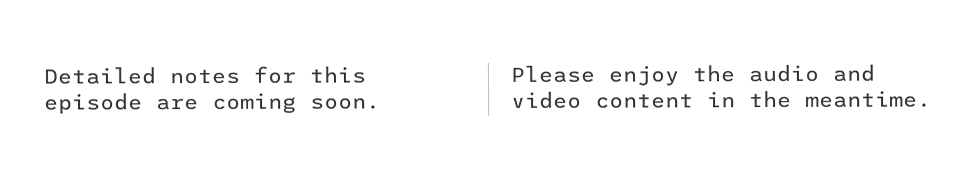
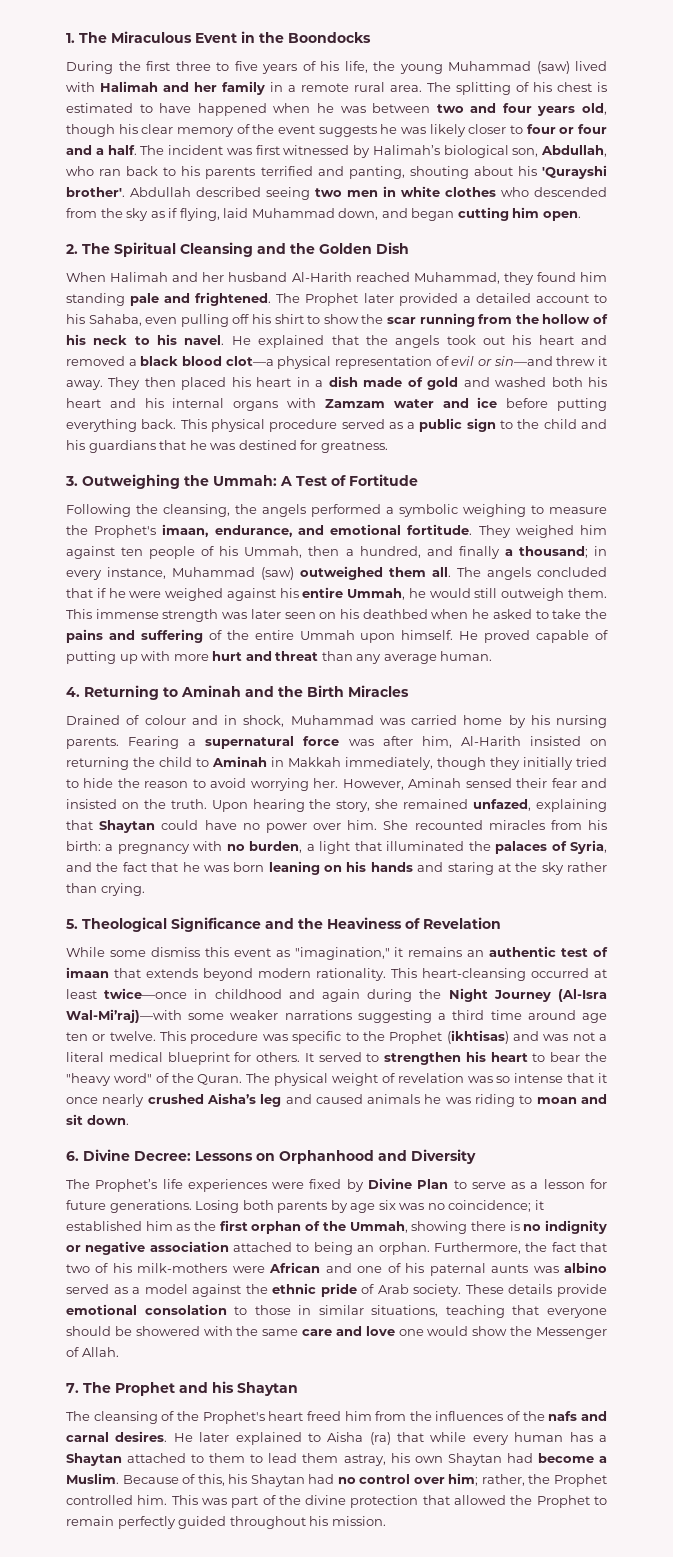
[43,65,366,85] [44,92,381,114] [510,64,875,86] [511,90,932,109] Detailed notes for this episode are coming soon. Please enjoy the audio and video content in the meantime. -> [66,31,371,43] [66,61,607,74] [66,81,607,95] [66,103,607,116] [66,124,608,137] [66,145,607,158] [66,165,607,179] [66,186,607,200] [66,207,581,221] [66,242,409,257] [66,272,608,285] [66,292,607,306] [66,313,609,327] [66,334,607,348] [66,356,608,369] [66,376,608,390] [66,397,607,411] [66,418,608,432] [66,440,388,453] [65,474,418,489] [66,504,607,517] [66,524,607,538] [66,546,608,559] [66,566,607,580] [66,587,607,601] [66,609,608,622] [66,629,608,643] [66,651,493,664] [66,685,409,700] [66,715,607,728] [66,736,608,749] [66,756,607,770] [66,778,607,791] [66,799,608,812] [66,820,607,833] [66,840,607,854] [66,861,607,875] [66,883,145,896] [66,917,501,932] [66,946,608,960] [66,967,607,981] [66,988,607,1002] [66,1009,607,1023] [66,1030,607,1044] [66,1051,607,1065] [66,1073,607,1086] [66,1093,608,1107] [66,1114,129,1125] [66,1149,476,1164] [66,1178,607,1192] [66,1200,544,1213] [66,1220,607,1234] [66,1241,608,1255] [66,1262,607,1276] [66,1283,607,1297] [66,1304,607,1318] [66,1326,608,1339] [66,1347,119,1357] [66,1381,298,1396] [66,1411,608,1424] [66,1431,607,1445] [66,1453,608,1466] [66,1473,608,1487] [66,1495,608,1508] [66,1516,386,1529] 1. The Miraculous Event in the Boondocks // During the first three to five years of his life, the young Muhammad (saw) lived with Halimah and her family in a remote rural area. The splitting of his chest is estimated to have happened when he was between two and four years old, though his clear memory of the event suggests he was likely closer to four or four and a half. The incident was first witnessed by Halimah’s biological son, Abdullah, who ran back to his parents terrified and panting, shouting about his 'Qurayshi brother'. Abdullah described seeing two men in white clothes who descended from the sky as if flying, laid Muhammad down, and began cutting him open. // 2. The Spiritual Cleansing and the Golden Dish // When Halimah and her husband Al-Harith reached Muhammad, they found him standing pale and frightened. The Prophet later provided a detailed account to his Sahaba, even pulling off his shirt to show the scar running from the hollow of his neck to his navel. He explained that the angels took out his heart and removed a black blood clot—a physical representation of evil or sin—and threw it away. They then placed his heart in a dish made of gold and washed both his heart and his internal organs with Zamzam water and ice before putting everything back. This physical procedure served as a public sign to the child and his guardians that he was destined for greatness. // 3. Outweighing the Ummah: A Test of Fortitude // Following the cleansing, the angels performed a symbolic weighing to measure the Prophet's imaan, endurance, and emotional fortitude. They weighed him against ten people of his Ummah, then a hundred, and finally a thousand; in every instance, Muhammad (saw) outweighed them all. The angels concluded that if he were weighed against his entire Ummah, he would still outweigh them. This immense strength was later seen on his deathbed when he asked to take the pains and suffering of the entire Ummah upon himself. He proved capable of putting up with more hurt and threat than any average human. // 4. Returning to Aminah and the Birth Miracles // Drained of colour and in shock, Muhammad was carried home by his nursing parents. Fearing a supernatural force was after him, Al-Harith insisted on returning the child to Aminah in Makkah immediately, though they initially tried to hide the reason to avoid worrying her. However, Aminah sensed their fear and insisted on the truth. Upon hearing the story, she remained unfazed, explaining that Shaytan could have no power over him. She recounted miracles from his birth: a pregnancy with no burden, a light that illuminated the palaces of Syria, and the fact that he was born leaning on his hands and staring at the sky rather than crying. // 5. Theological Significance and the Heaviness of Revelation // While some dismiss this event as "imagination," it remains an authentic test of imaan that extends beyond modern rationality. This heart-cleansing occurred at least twice—once in childhood and again during the Night Journey (Al-Isra Wal-Mi’raj)—with some weaker narrations suggesting a third time around age ten or twelve. This procedure was specific to the Prophet (ikhtisas) and was not a literal medical blueprint for others. It served to strengthen his heart to bear the "heavy word" of the Quran. The physical weight of revelation was so intense that it once nearly crushed Aisha’s leg and caused animals he was riding to moan and sit down. // 6. Divine Decree: Lessons on Orphanhood and Diversity // The Prophet’s life experiences were fixed by Divine Plan to serve as a lesson for future generations. Losing both parents by age six was no coincidence; it established him as the first orphan of the Ummah, showing there is no indignity or negative association attached to being an orphan. Furthermore, the fact that two of his milk-mothers were African and one of his paternal aunts was albino served as a model against the ethnic pride of Arab society. These details provide emotional consolation to those in similar situations, teaching that everyone should be showered with the same care and love one would show the Messenger of Allah. // 7. The Prophet and his Shaytan // The cleansing of the Prophet's heart freed him from the influences of the nafs and carnal desires. He later explained to Aisha (ra) that while every human has a Shaytan attached to them to lead them astray, his own Shaytan had become a Muslim. Because of this, his Shaytan had no control over him; rather, the Prophet controlled him. This was part of the divine protection that allowed the Prophet to remain perfectly guided throughout his mission.

